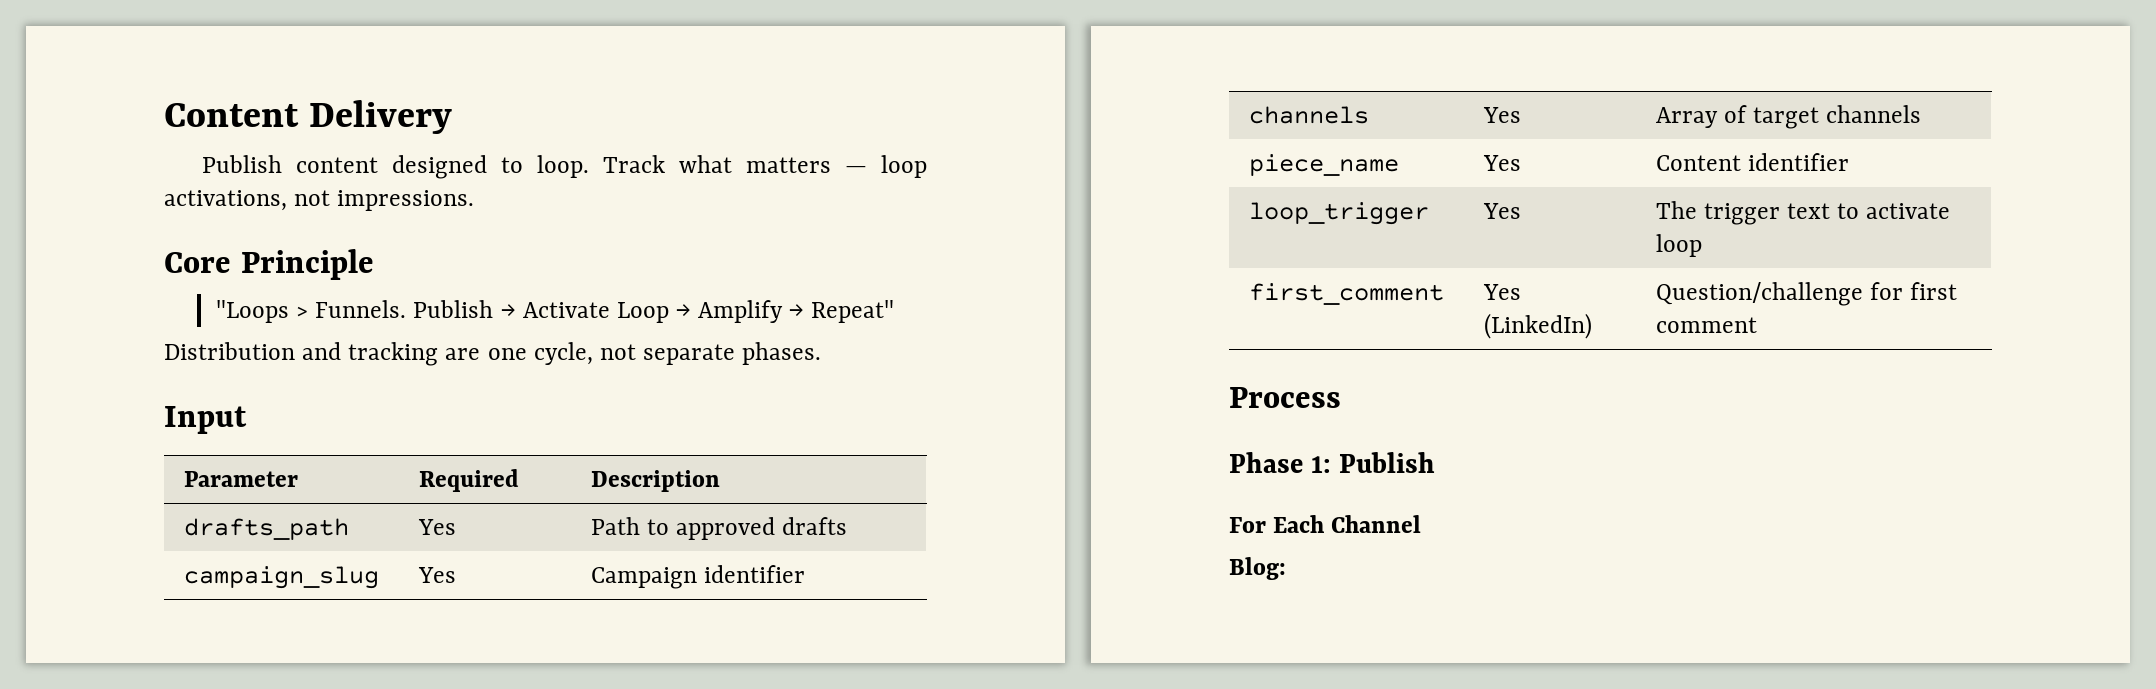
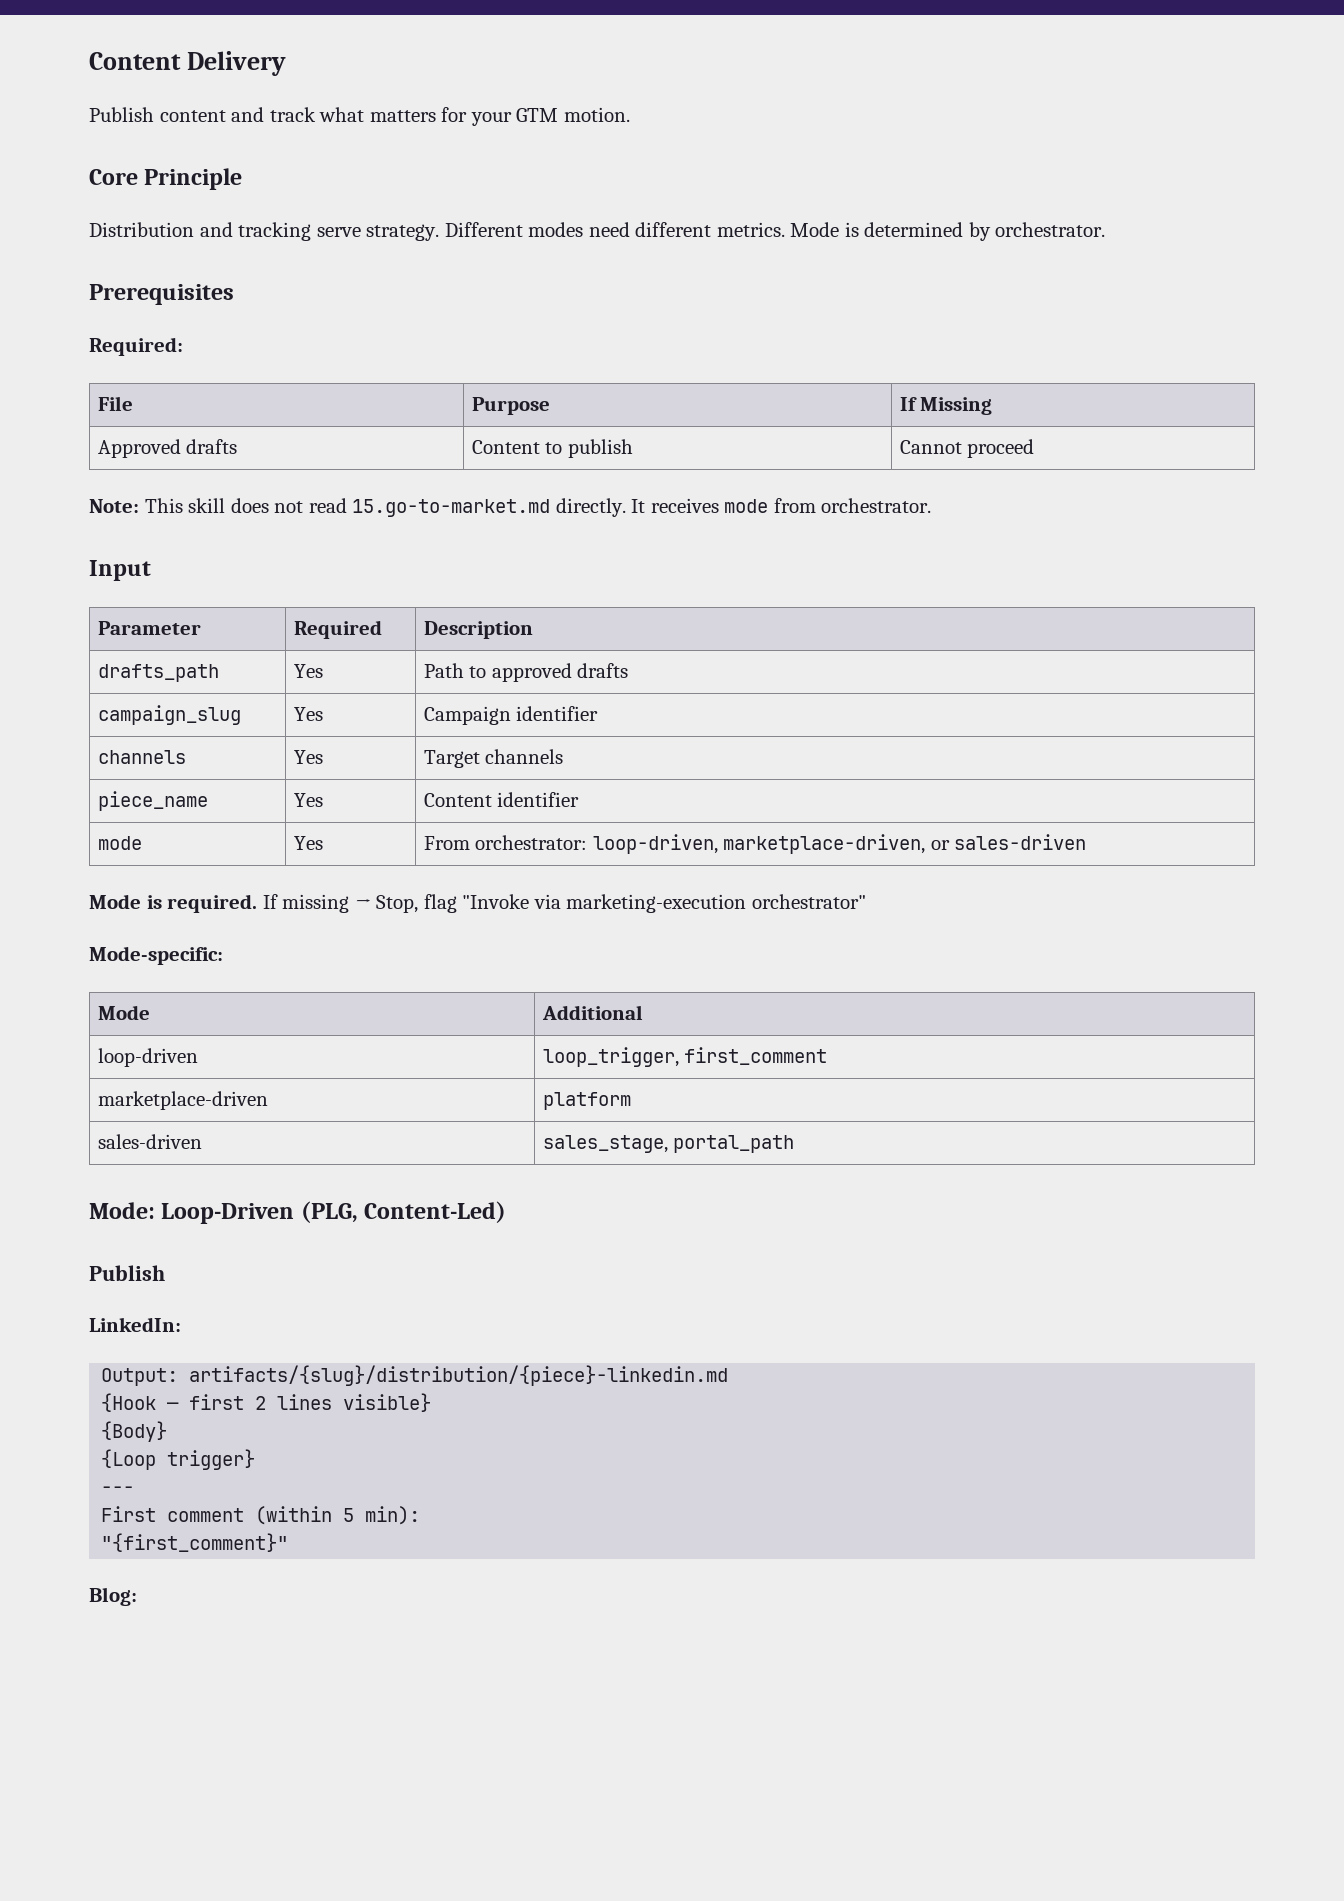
[391,155,927,179] [164,190,475,211] [164,249,374,280] [215,300,895,323] [164,342,822,366] designed to loop. Track what matters — loop activations, not impressions. // Core Principle // "Loops > Funnels. Publish → Activate Loop → Amplify → Repeat" // Distribution and tracking are one cycle, not separate phases. -> [231,107,630,126] [89,168,243,190] [89,222,1106,241] [89,284,234,305] [89,337,183,356] [97,396,133,411] [471,397,550,415] [899,397,993,415] [97,439,238,458] [471,439,633,458] [899,439,1035,458] [89,498,932,517] and track what matters for your GTM motion. // Core Principle // Distribution and tracking serve strategy. Different modes need different metrics. Mode is determined by orchestrator. // Prerequisites // Required: // File | Purpose | If Missing // Approved drafts | Content to publish | Cannot proceed // Note: This skill does not read 15.go-to-market.md directly. It receives mode from orchestrator.
[1655,105,1820,129] Array of target -> [423,750,480,768] Target
[1248,202,1429,225] [1482,203,1521,219] [1655,201,1951,225] [1655,234,1702,257] [1248,283,1444,305] [1482,284,1521,300] [1483,313,1592,339] [1655,282,1958,306] [1655,317,1757,333] [1229,387,1341,408] [1229,452,1436,473] [1229,515,1422,533] loop_trigger | Yes | The trigger text to activate loop // first_comment | Yes (LinkedIn) | Question/challenge for first comment // Process // Phase 1: Publish // For Each Channel -> [97,836,142,850] [293,836,323,850] [423,834,1087,854] [89,894,866,913] [89,946,223,965] [97,1005,150,1020] [541,1005,643,1020] [97,1048,198,1067] [542,1047,828,1067] [97,1091,268,1110] [542,1092,631,1110] [97,1134,202,1149] [542,1135,795,1153] [89,1201,507,1224] [89,1265,165,1281] [89,1317,181,1332] [101,1365,729,1386] [101,1393,432,1412] [101,1421,168,1442] [101,1449,256,1470] [101,1486,135,1494] [101,1506,421,1525] [101,1533,289,1552] mode | Yes | From orchestrator: loop-driven, marketplace-driven, or sales-driven // Mode is required. If missing → Stop, flag "Invoke via marketing-execution orchestrator" // Mode-specific: // Mode | Additional // loop-driven | loop_trigger, first_comment // marketplace-driven | platform // sales-driven | sales_stage, portal_path // Mode: Loop-Driven (PLG, Content-Led) // Publish // LinkedIn: // Output: artifacts/{slug}/distribution/{piece}-linkedin.md // {Hook — first 2 lines visible} // {Body} // {Loop trigger} // --- // First comment (within 5 min): // "{first_comment}"

